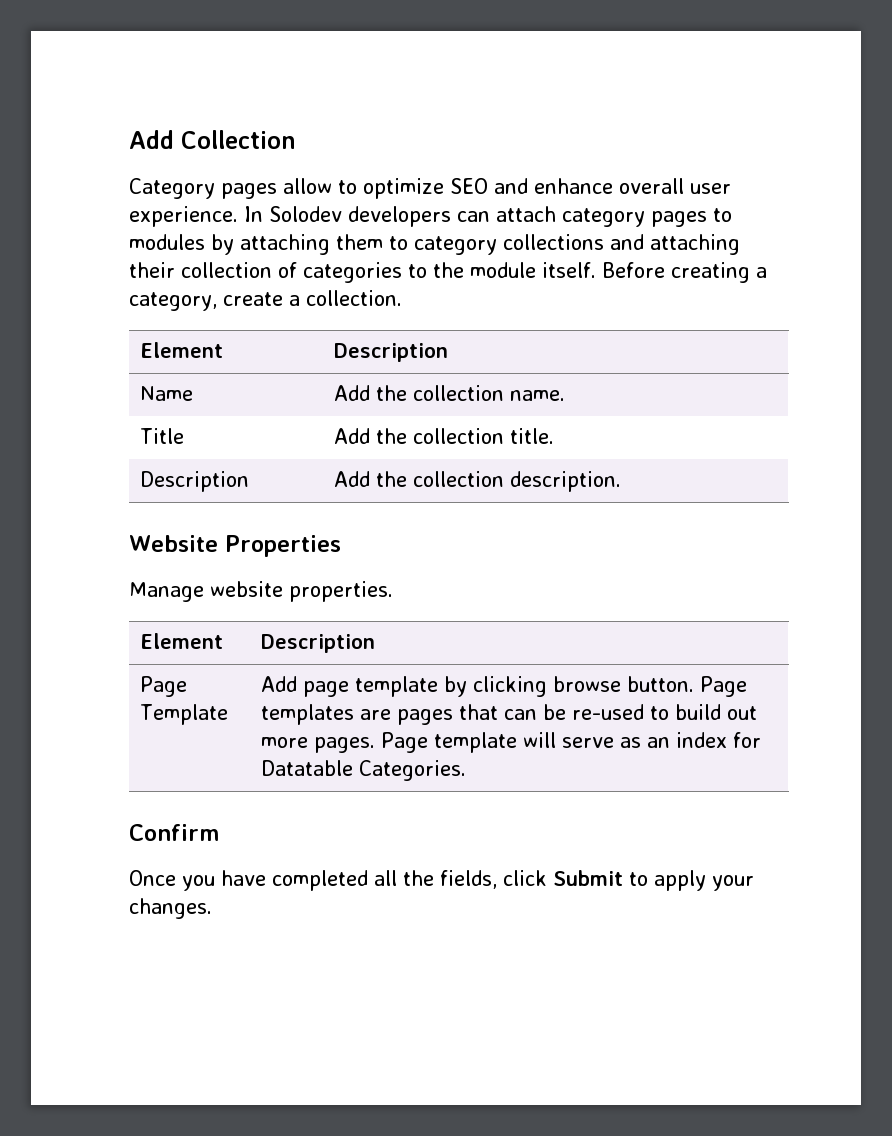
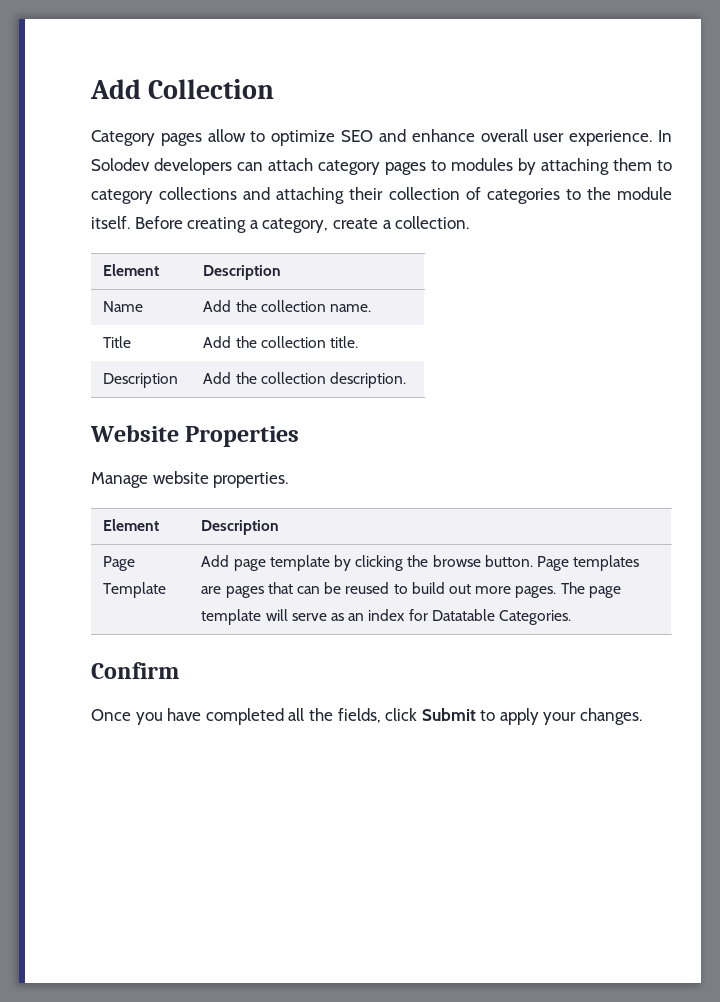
(548, 686) none -> [407,555,429,567] the
[572,704,645,720] re-used -> [345,582,390,594] reused
[381,732,429,753] Page -> [560,582,621,598] The page

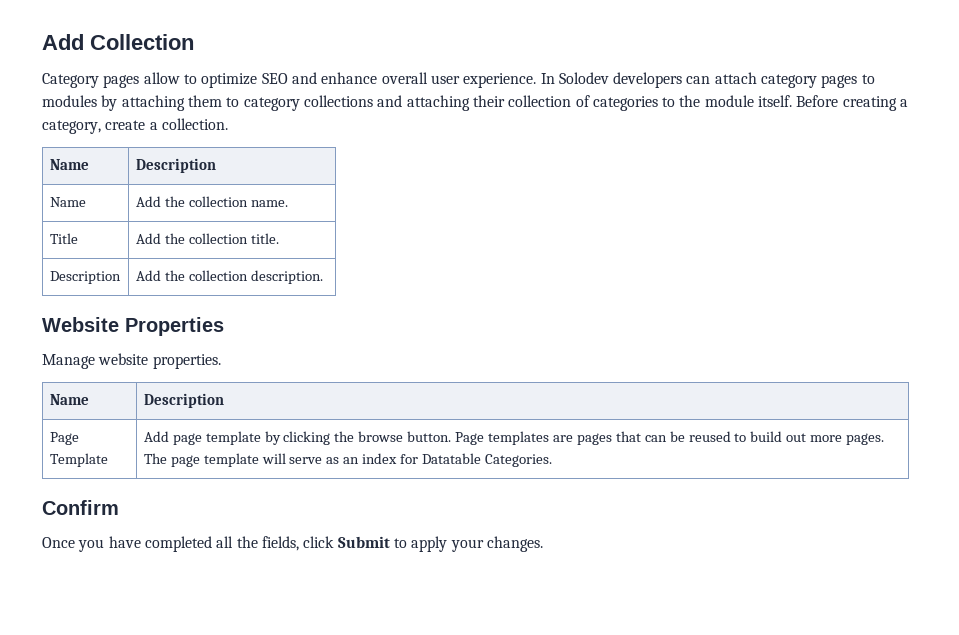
[103,264,160,276] Element -> [49,159,89,170] Name
[103,519,160,531] Element -> [49,394,89,405] Name

